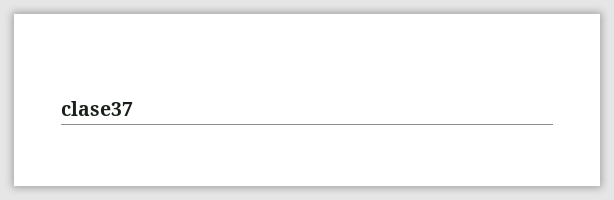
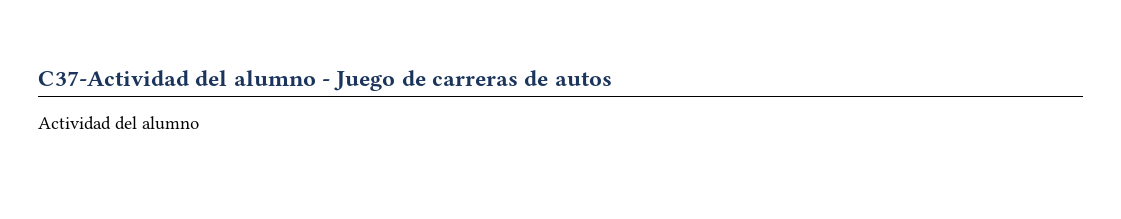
[61,101,133,116] clase37 -> [38,70,612,91] [38,116,199,130] C37-Actividad del alumno - Juego de carreras de autos // Actividad del alumno

